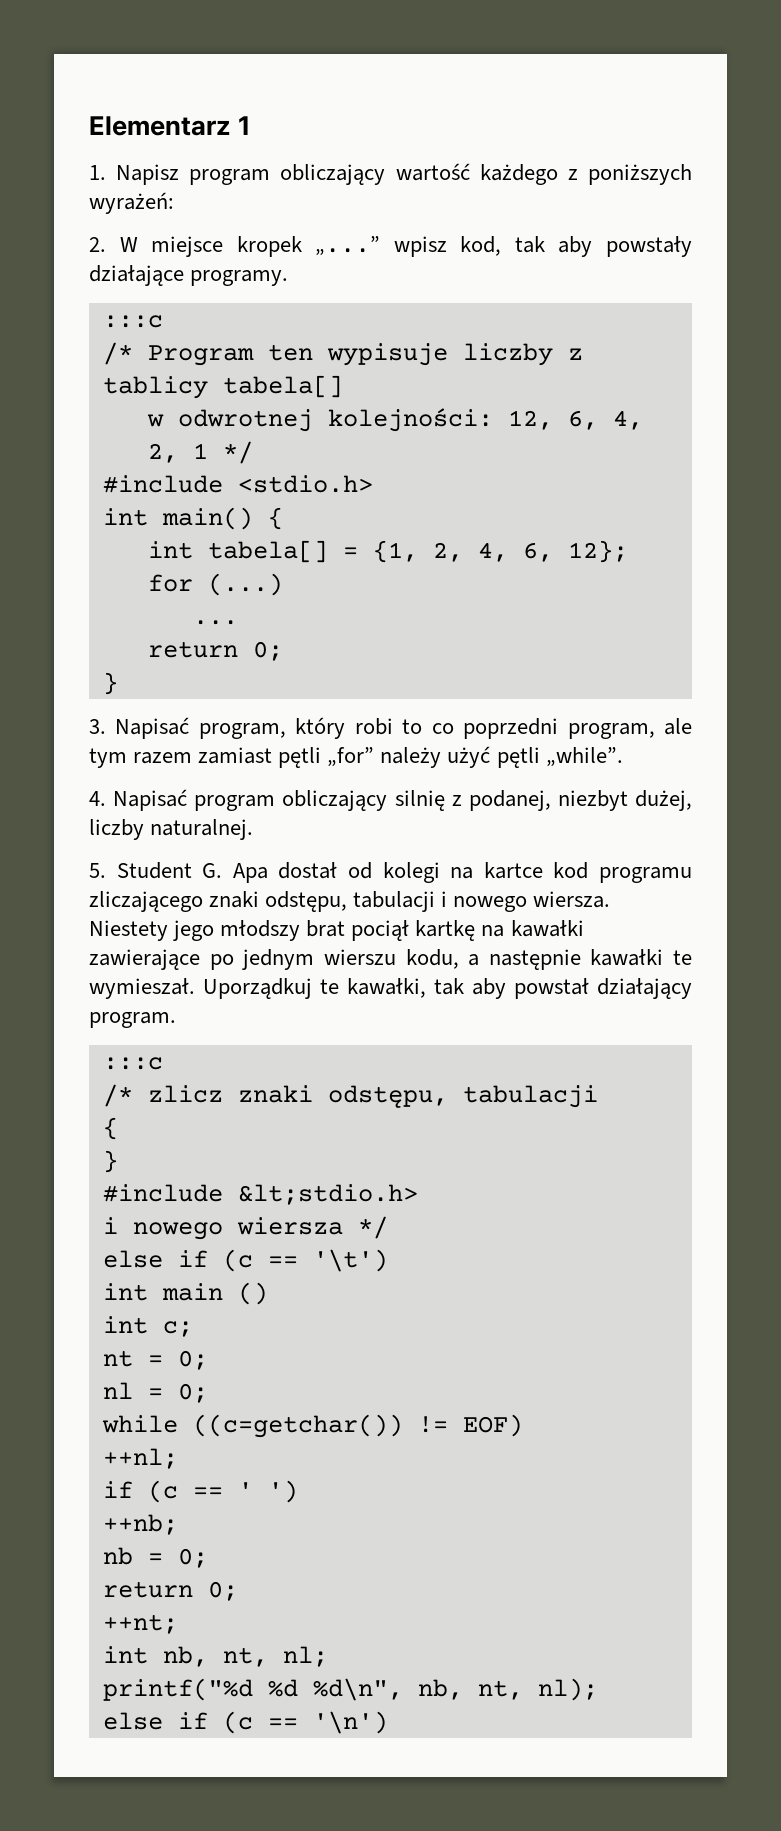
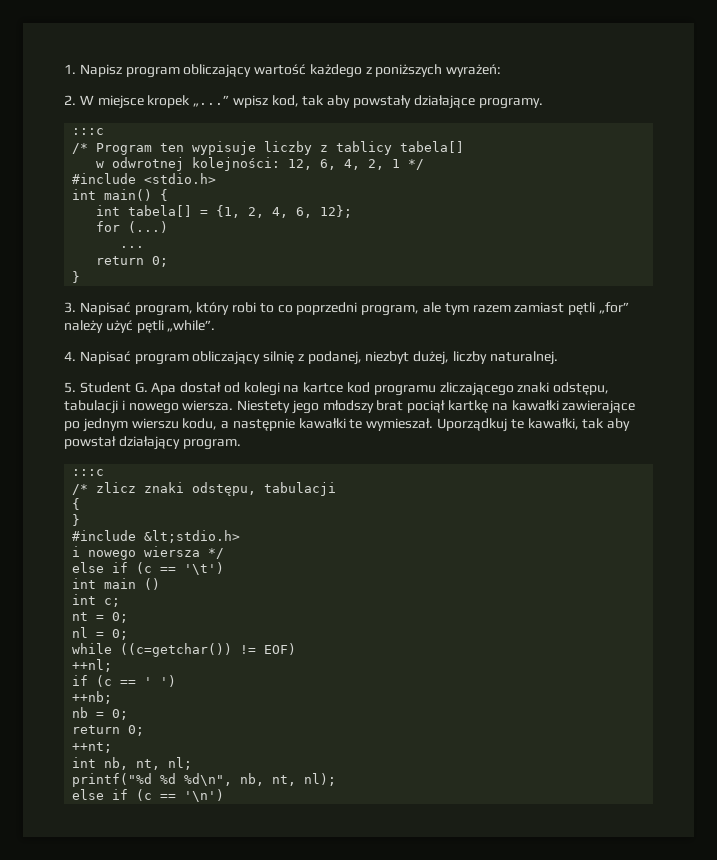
[89,116,251,136] Elementarz 1 // -> (64, 69) none

